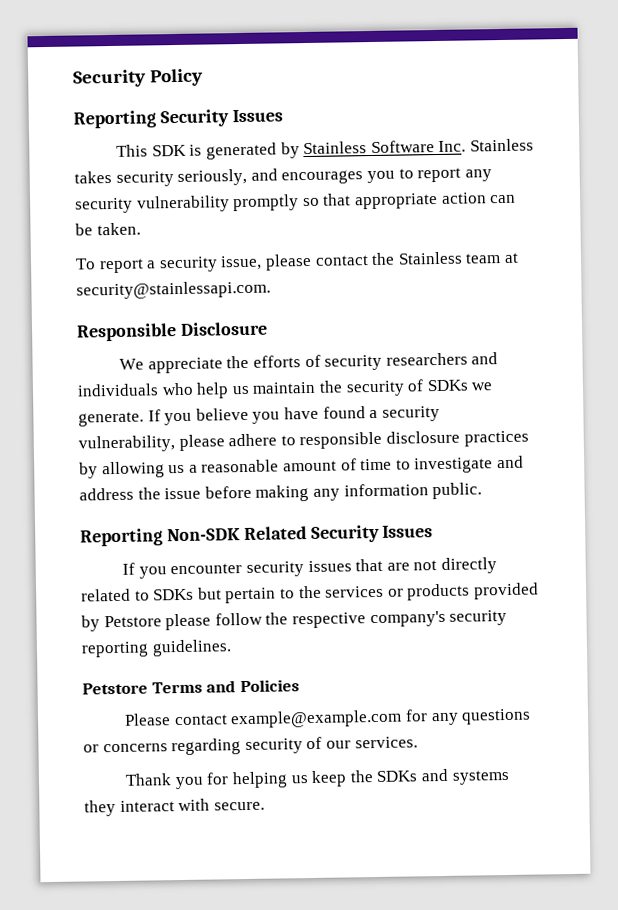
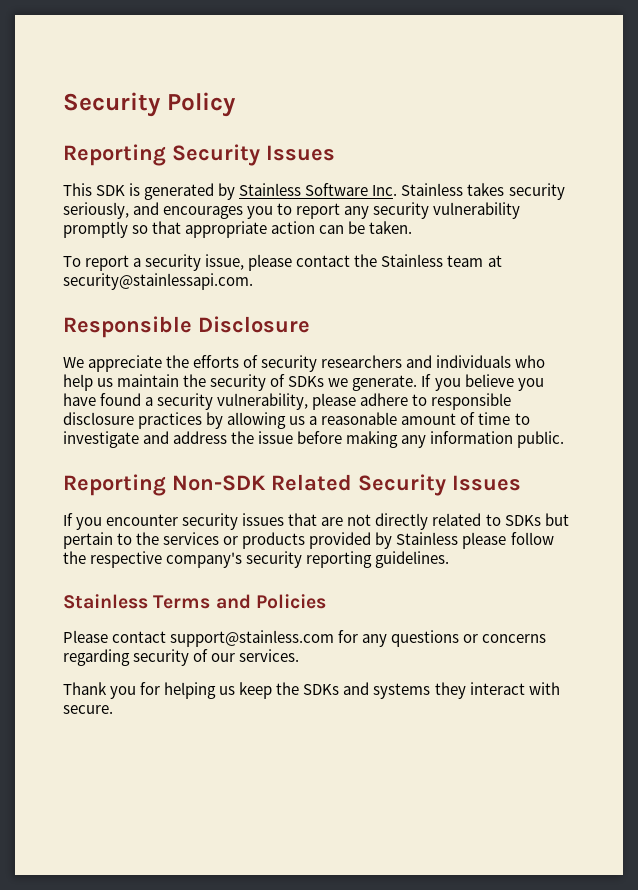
[103,615,162,628] Petstore -> [396,532,459,545] Stainless
[82,682,148,695] Petstore -> [63,594,148,609] Stainless
[230,709,403,729] example@example.com -> [170,630,335,647] support@stainless.com

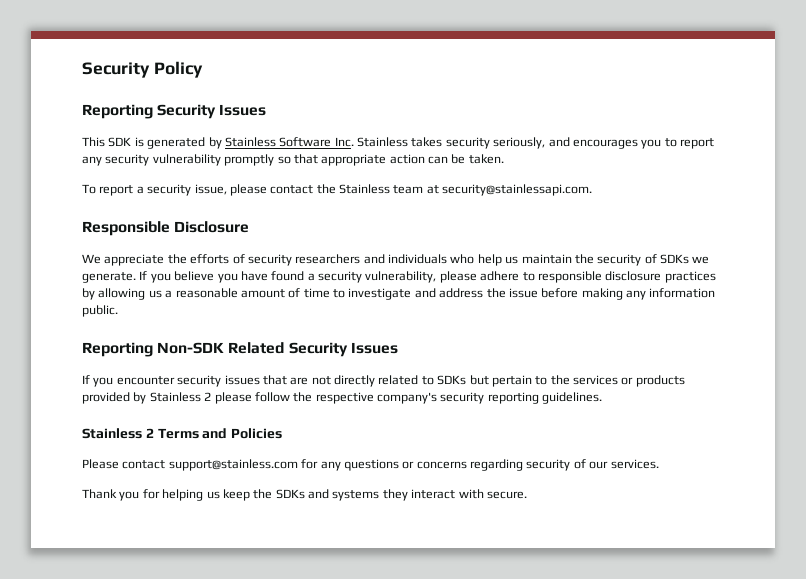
(459, 538) none -> [204,392,212,401] 2
(148, 601) none -> [145,428,154,438] 2

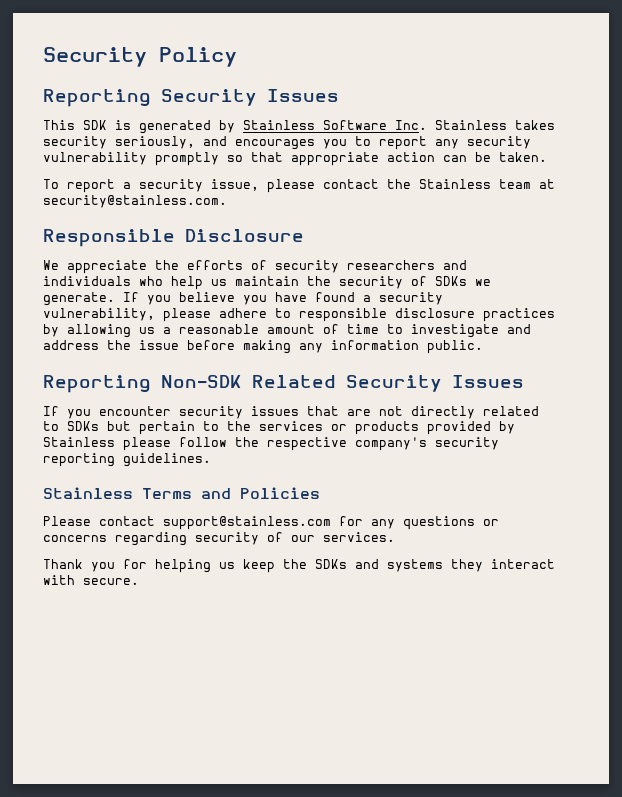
[442,184,593,196] security@stainlessapi.com. -> [43,195,227,208] security@stainless.com.
[204,392,212,401] 2 -> (115, 442) none
[145,428,154,438] 2 -> (133, 493) none

